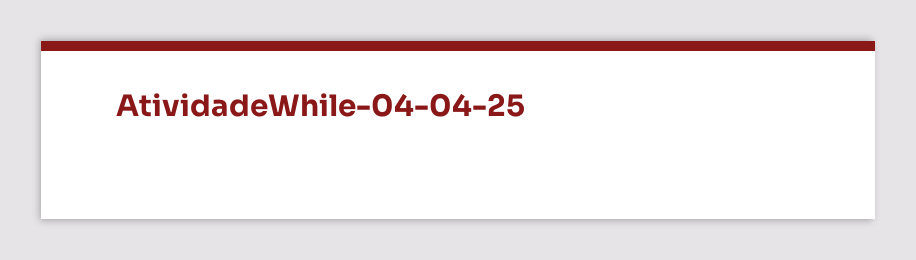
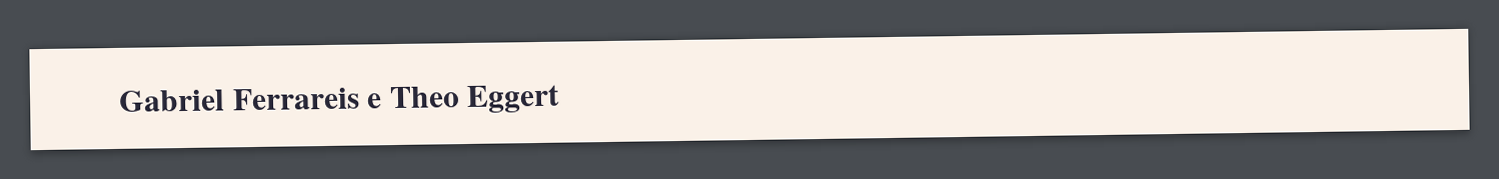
[116,93,525,117] AtividadeWhile-04-04-25 -> [118,84,561,114] Gabriel Ferrareis e Theo Eggert

